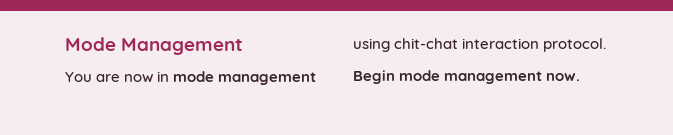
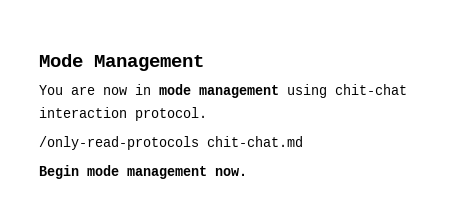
(607, 45) none -> [39,136,303,150] // /only-read-protocols chit-chat.md

